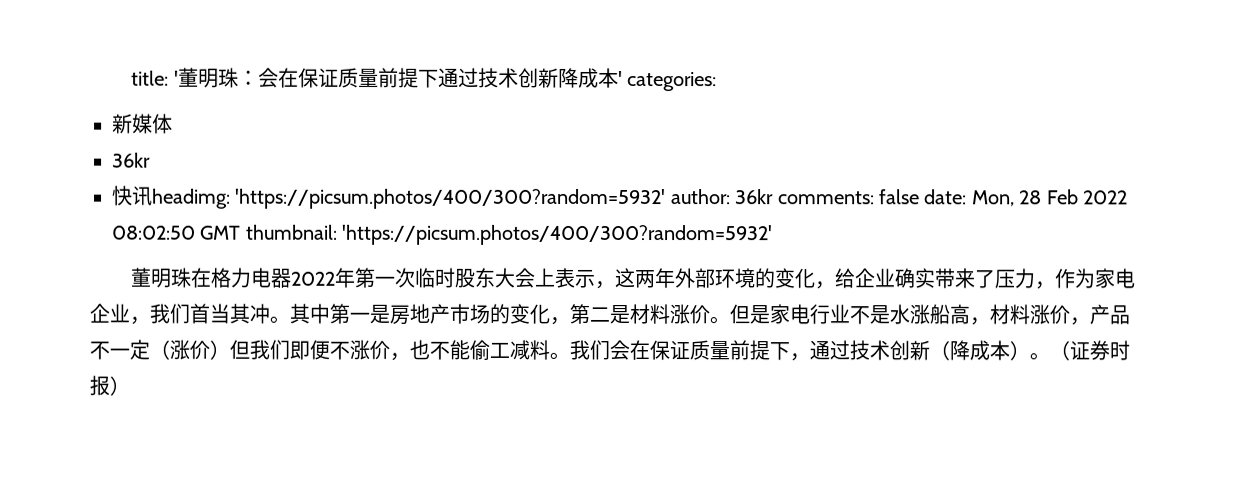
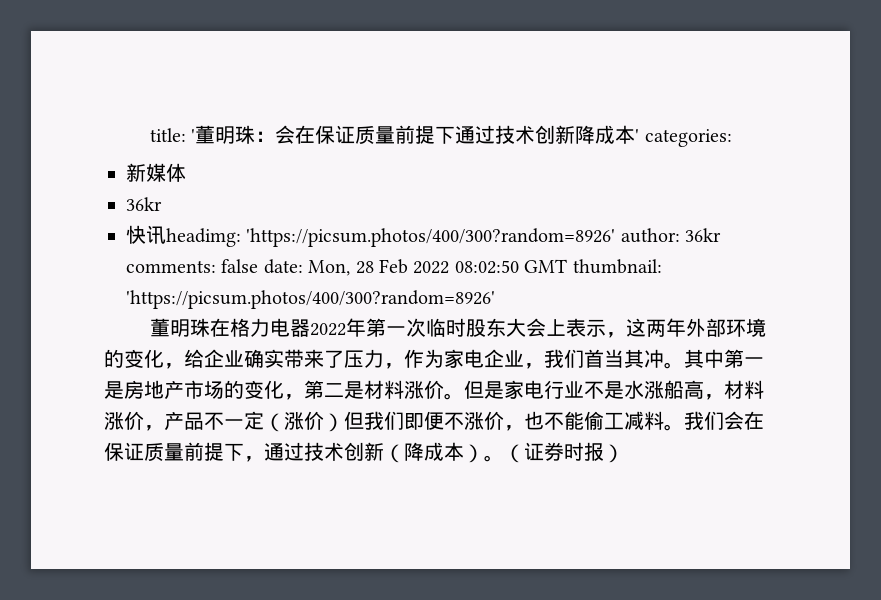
[235,188,667,210] 'https://picsum.photos/400/300?random=5932' -> [246,228,616,247] 'https://picsum.photos/400/300?random=8926'
[342,224,774,246] 'https://picsum.photos/400/300?random=5932' -> [126,290,495,309] 'https://picsum.photos/400/300?random=8926'

